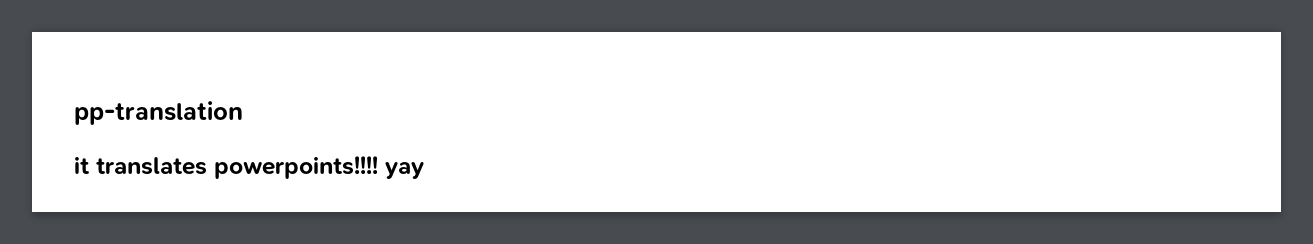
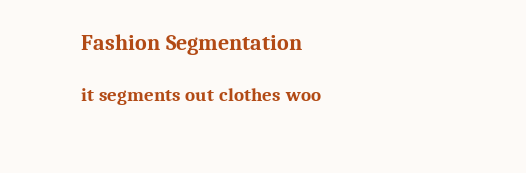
[74,101,243,125] pp-translation -> [81,34,302,55] Fashion Segmentation
[96,156,424,179] translates powerpoints!!!! yay -> [99,88,321,105] segments out clothes woo

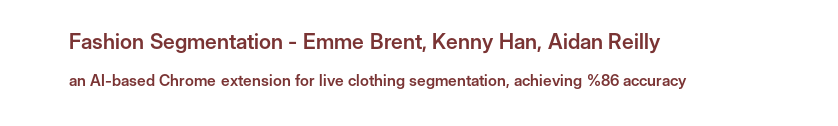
[81,88,321,105] // it segments out clothes woo -> [288,33,662,54] [69,74,687,89] - Emme Brent, Kenny Han, Aidan Reilly // an AI-based Chrome extension for live clothing segmentation, achieving %86 accuracy

